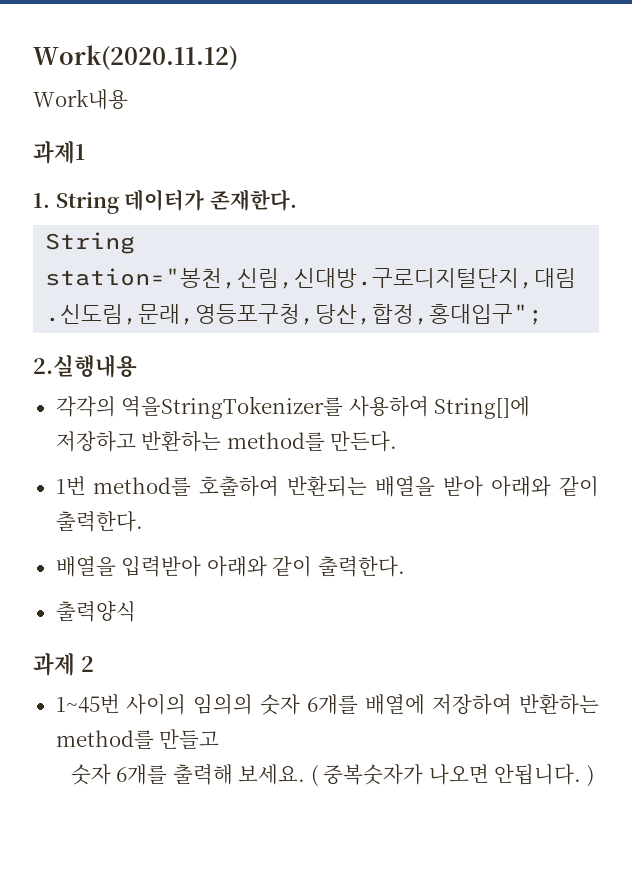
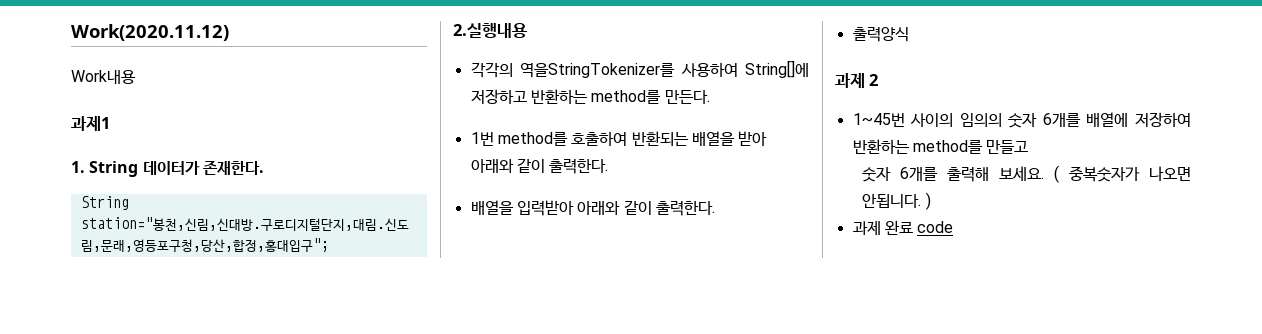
(594, 776) none -> [852,220,954,235] // 과제 완료 code

